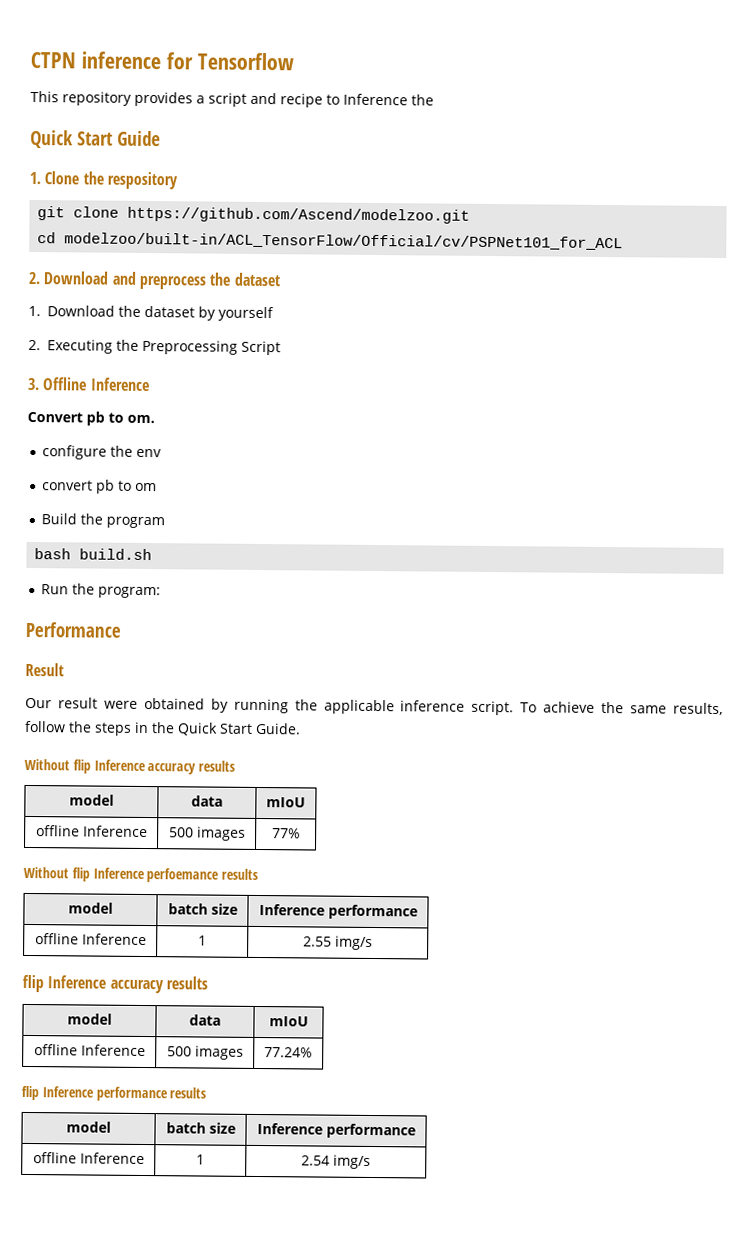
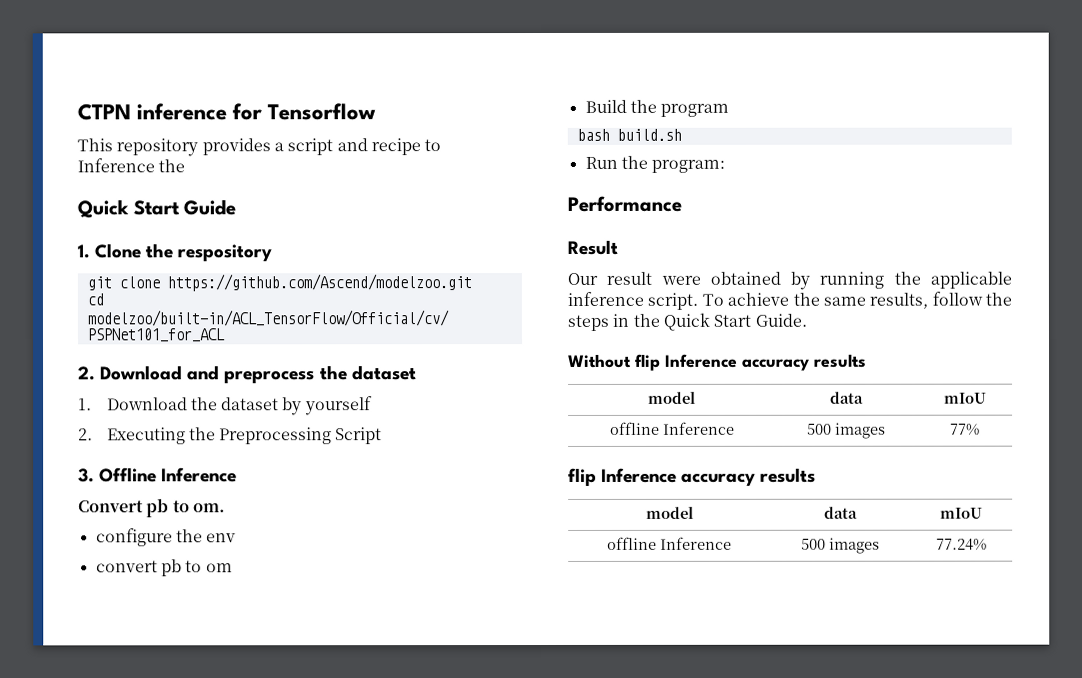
[23,866,259,883] [68,902,113,914] [167,903,238,915] [258,903,418,920] [34,933,147,946] [198,935,207,946] [303,935,373,950] // Without flip Inference perfoemance results // model | batch size | Inference performance // offline Inference | 1 | 2.55 img/s -> (980, 429) none
[21,1085,207,1102] [66,1121,111,1133] [165,1122,236,1134] [256,1122,416,1139] [32,1152,145,1165] [196,1154,205,1165] [301,1154,371,1169] // flip Inference performance results // model | batch size | Inference performance // offline Inference | 1 | 2.54 img/s -> (987, 544) none

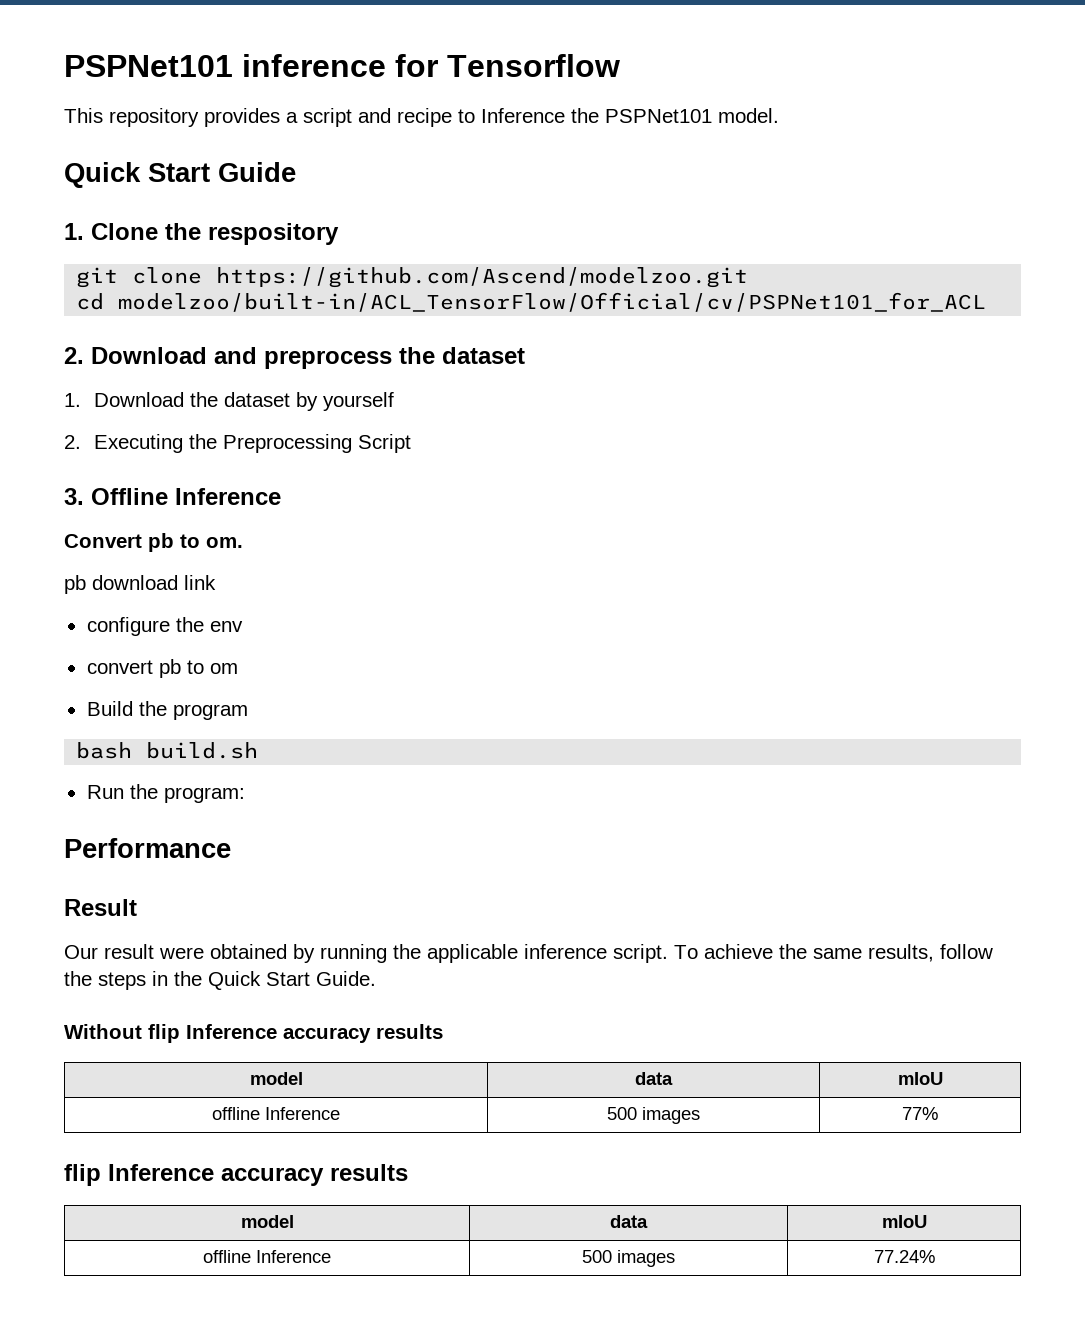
[77,103,131,121] CTPN -> [64,55,233,77] PSPNet101
(186, 166) none -> [605,108,779,123] PSPNet101 model.
(225, 508) none -> [64,575,216,594] // pb download link

